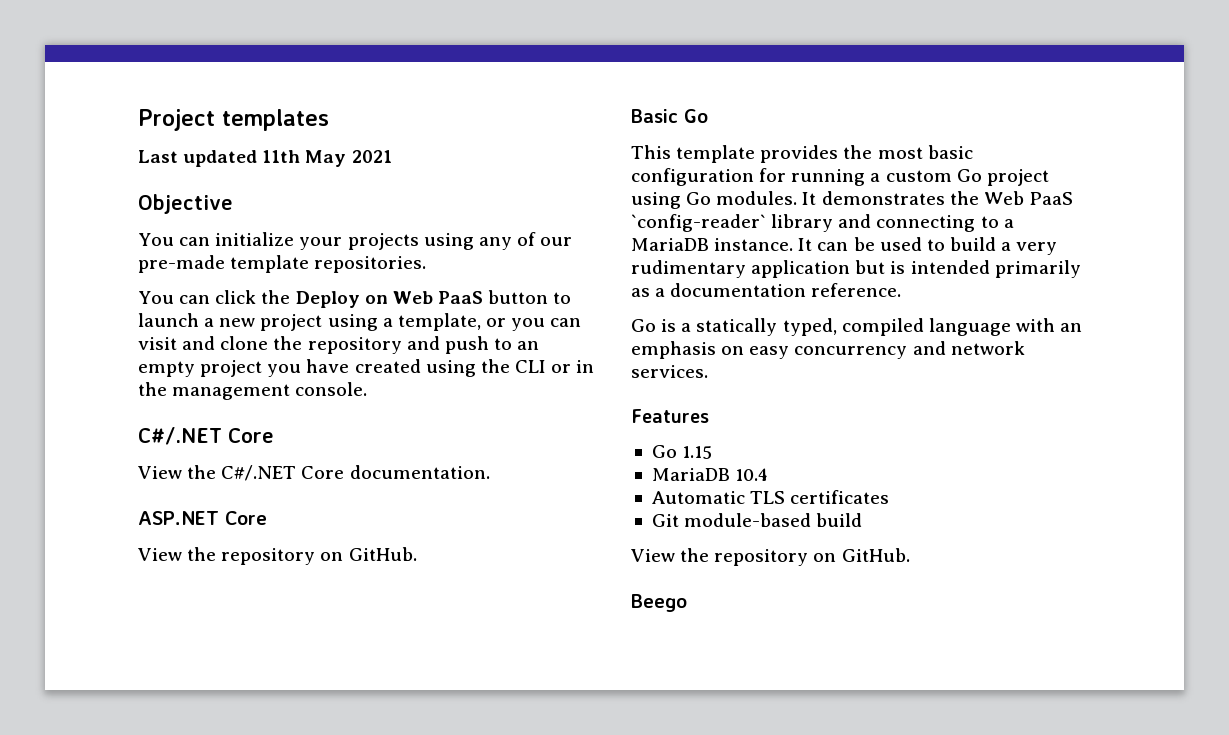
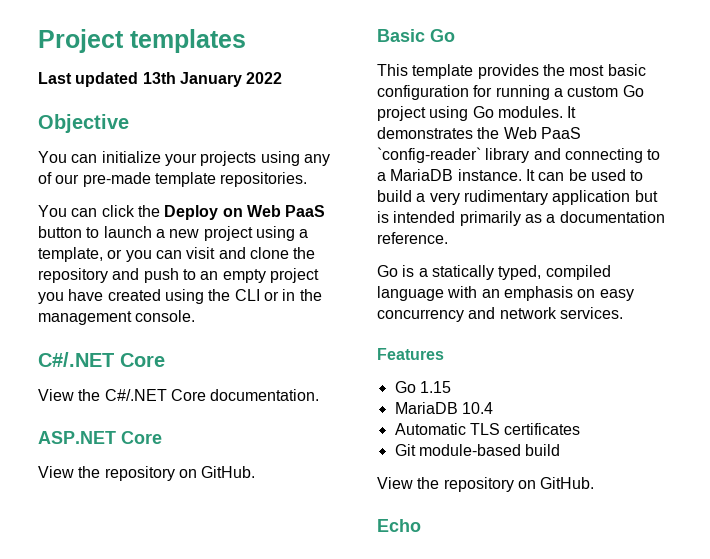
[262,150,392,167] 11th May 2021 -> [142,72,283,87] 13th January 2022
[631,594,687,612] Beego -> [377,519,421,532] Echo

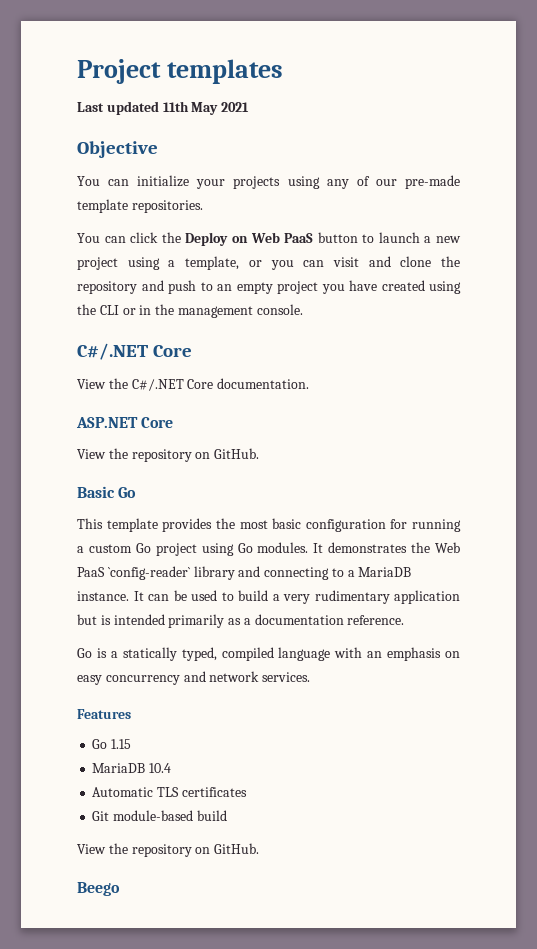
[142,72,283,87] 13th January 2022 -> [162,101,250,115] 11th May 2021
[377,519,421,532] Echo -> [77,882,120,896] Beego

